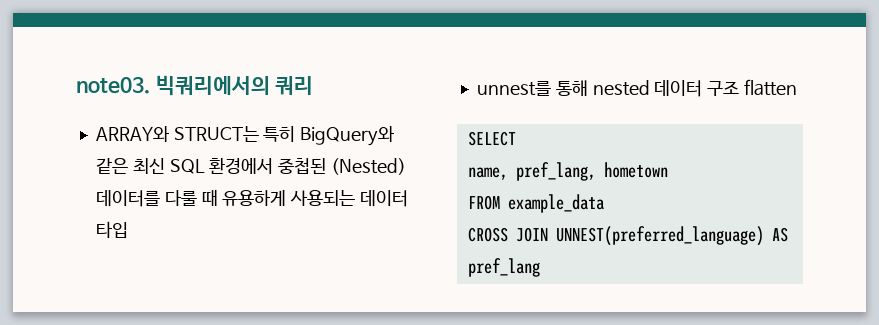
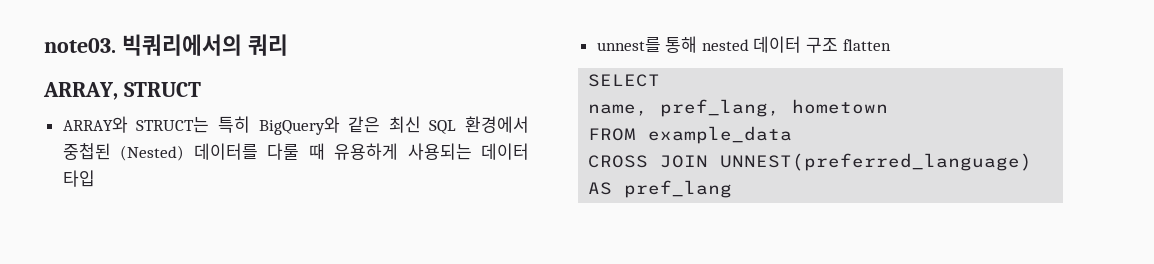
(314, 85) none -> [43,82,201,100] // ARRAY, STRUCT

